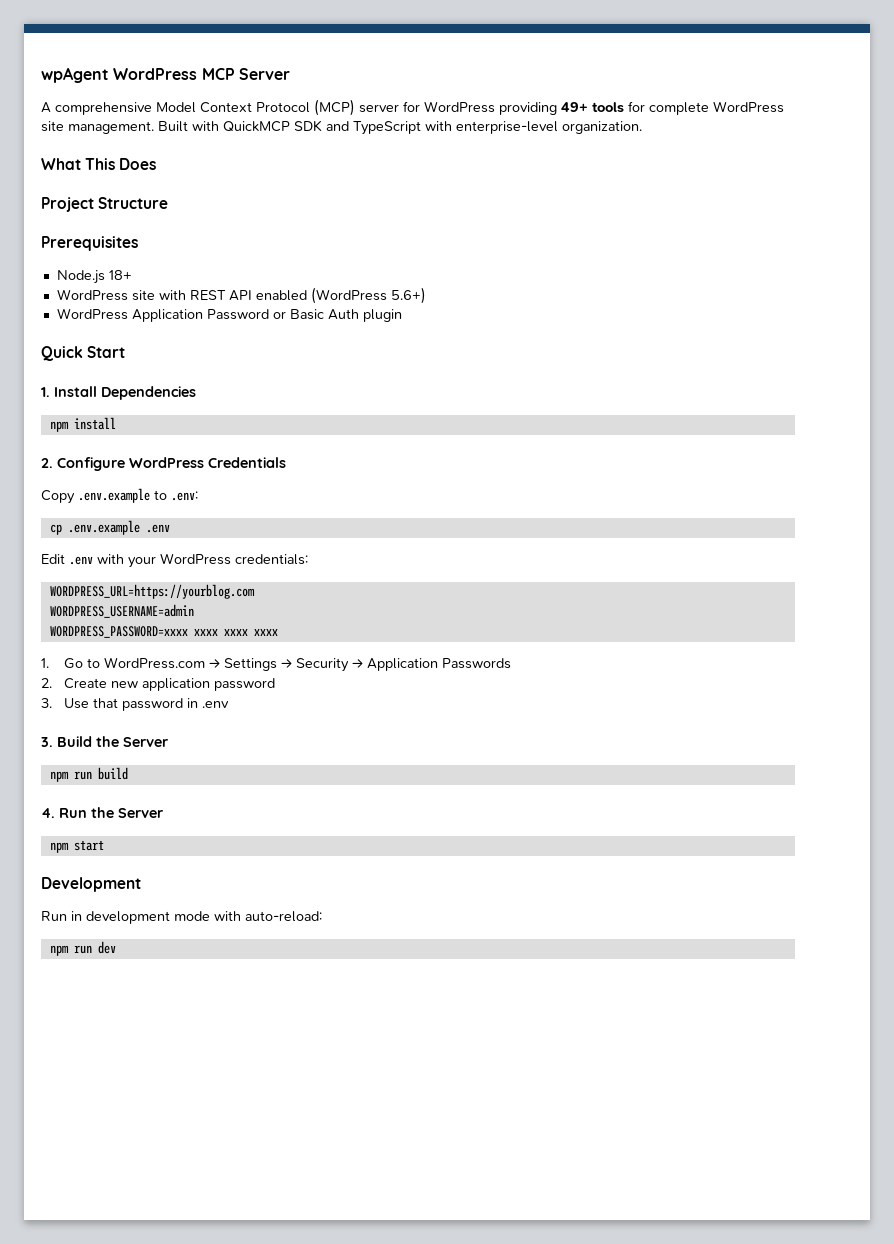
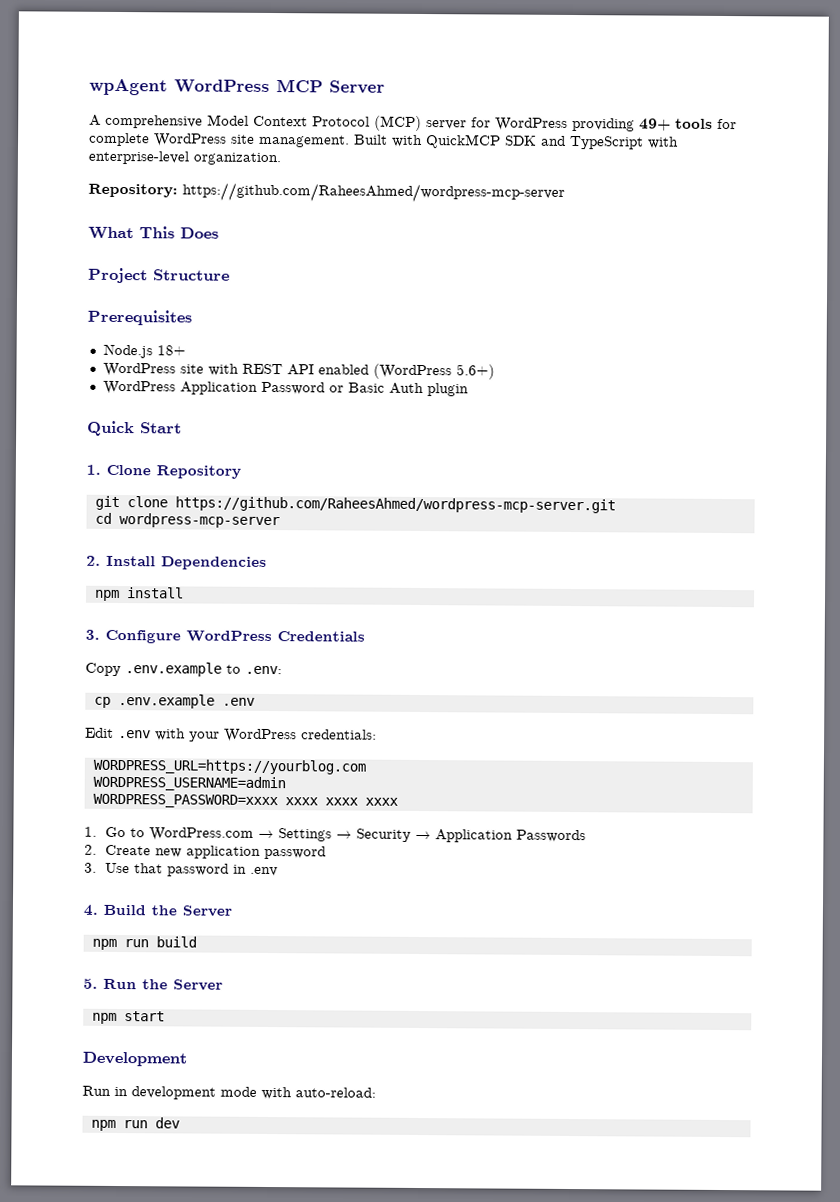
(642, 127) none -> [88,182,565,203] // Repository: https://github.com/RaheesAhmed/wordpress-mcp-server
(50, 392) none -> [106,464,241,479] [94,495,616,514] [94,512,280,529] [86,555,101,566] Clone Repository // git clone https://github.com/RaheesAhmed/wordpress-mcp-server.git // cd wordpress-mcp-server // 2.
[41,458,53,468] 2. -> [85,629,100,640] 3.
[41,737,53,747] 3. -> [83,904,98,916] 4.
[41,808,55,818] 4. -> [83,978,98,989] 5.

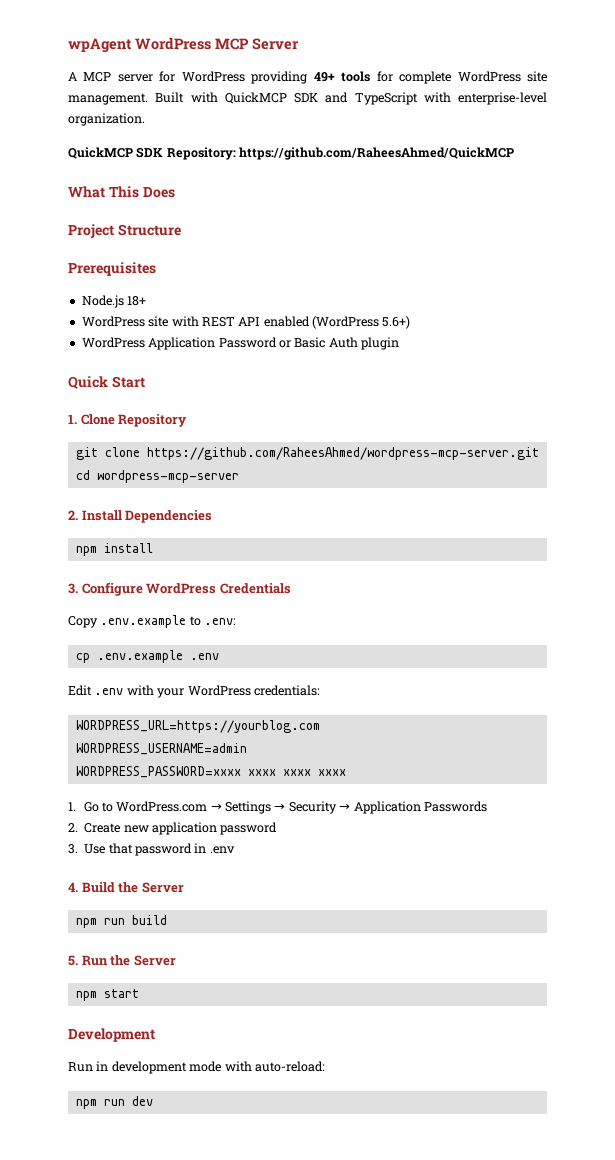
[105,114,422,131] comprehensive Model Context Protocol (MCP) -> [83,72,112,82] MCP
[88,182,565,203] Repository: https://github.com/RaheesAhmed/wordpress-mcp-server -> [68,147,515,160] QuickMCP SDK Repository: https://github.com/RaheesAhmed/QuickMCP

